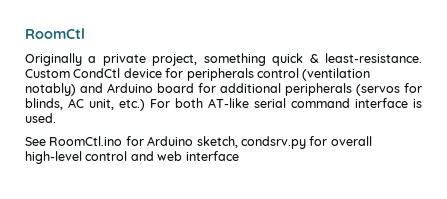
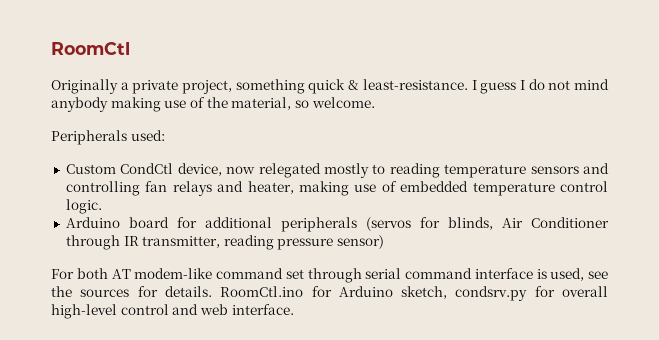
[25,68,371,81] [25,83,103,96] Custom CondCtl device for peripherals control (ventilation notably) and -> [471,79,609,94] [51,97,375,112] [51,130,165,145] [65,163,609,178] [65,181,608,196] [65,199,102,214] I guess I do not mind anybody making use of the material, so welcome. // Peripherals used: // Custom CondCtl device, now relegated mostly to reading temperature sensors and controlling fan relays and heater, making use of embedded temperature control logic. //
[68,98,422,111] [25,113,56,123] [25,137,46,146] AC unit, etc.) For both AT-like serial command interface is used. // See -> [501,217,609,228] [65,235,385,250] [51,268,608,283] [51,286,212,297] Air Conditioner through IR transmitter, reading pressure sensor) // For both AT modem-like command set through serial command interface is used, see the sources for details.
[185,151,239,161] interface -> [231,304,294,315] interface.

